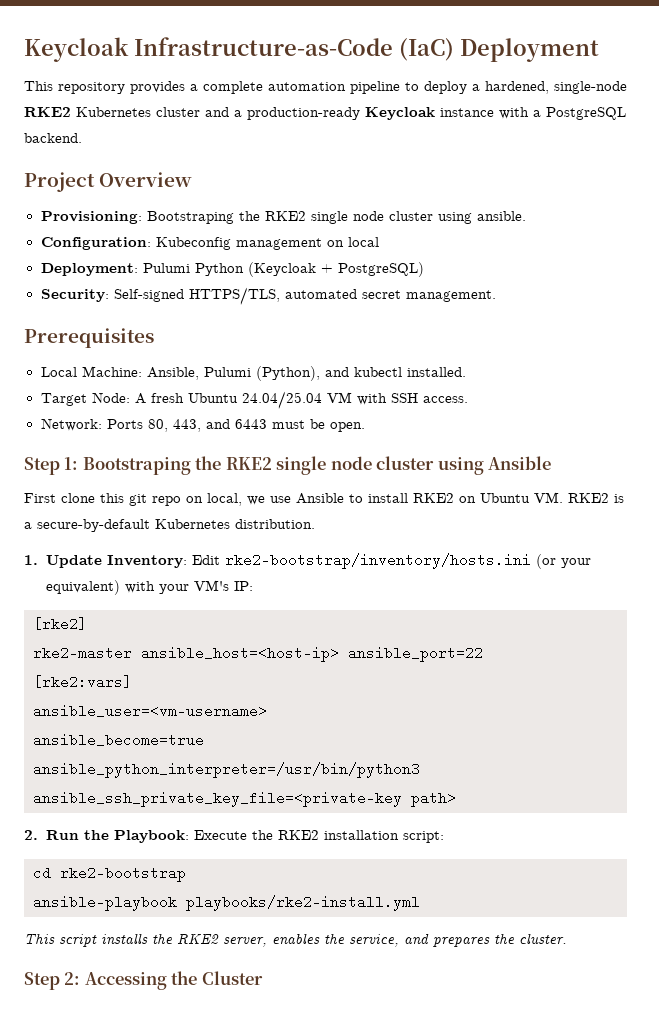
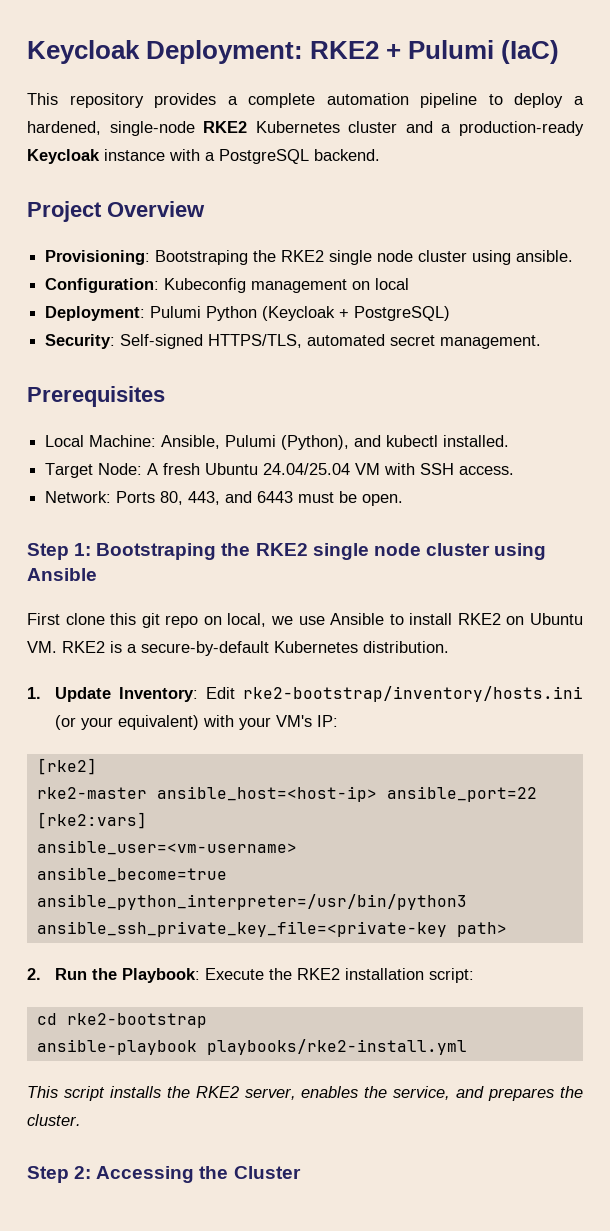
[24,37,393,62] Keycloak Infrastructure-as-Code -> [27,40,495,64] Keycloak Deployment: RKE2 + Pulumi
[460,38,599,62] Deployment -> (560, 52) none

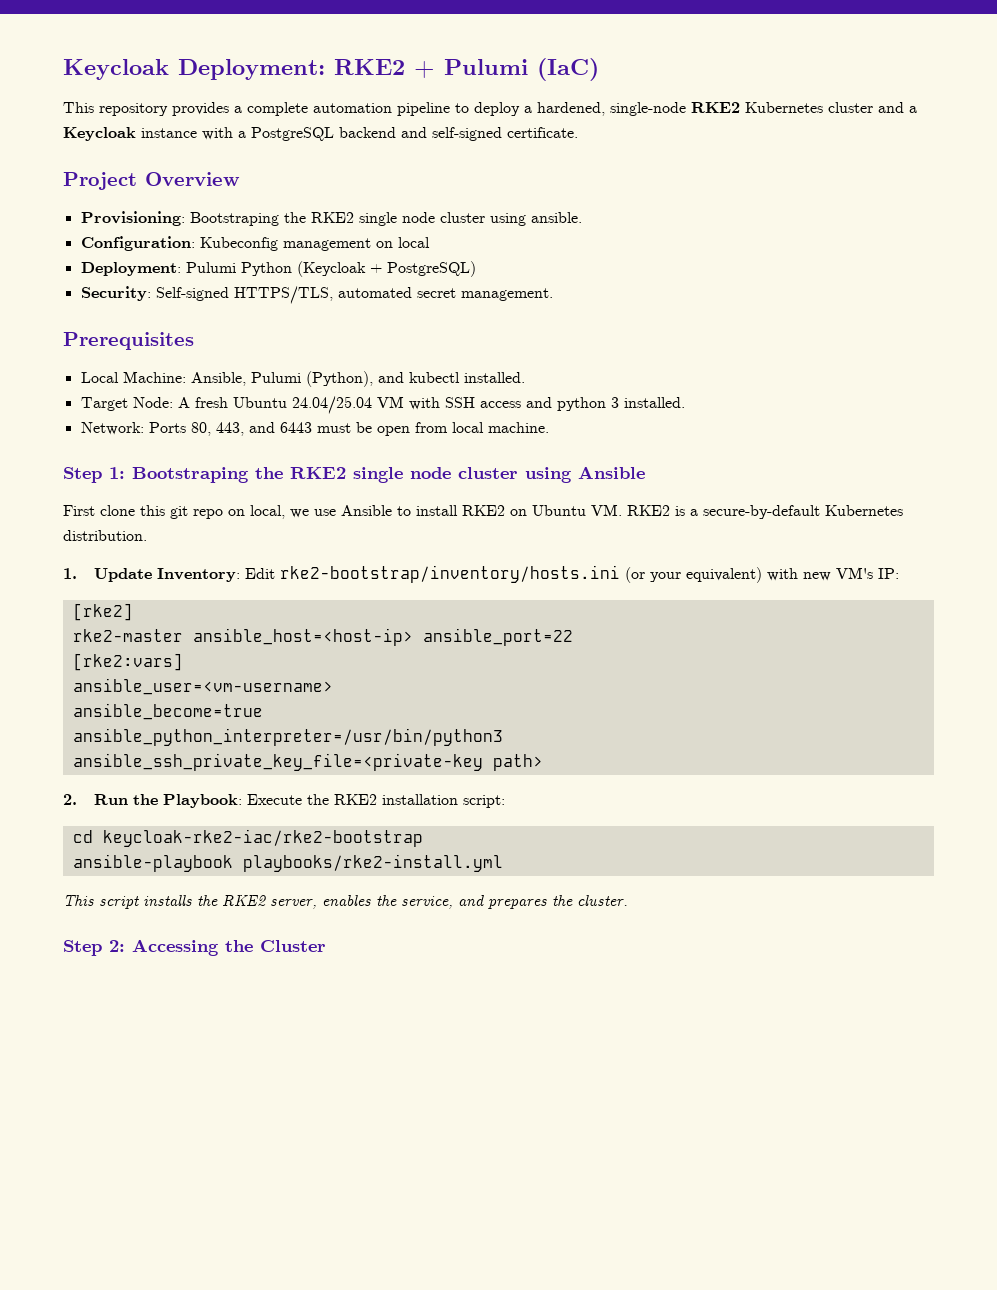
[458,121,584,136] production-ready -> (917, 109) none
[314,149,380,161] backend. -> [339,127,578,141] backend and self-signed certificate.
[459,466,515,475] access. -> [479,397,685,411] access and python 3 installed.
[362,494,404,506] open. -> [376,422,549,436] open from local machine.
[239,717,272,730] your -> [802,572,831,581] new
[66,1013,207,1028] rke2-bootstrap -> [102,829,423,847] keycloak-rke2-iac/rke2-bootstrap

